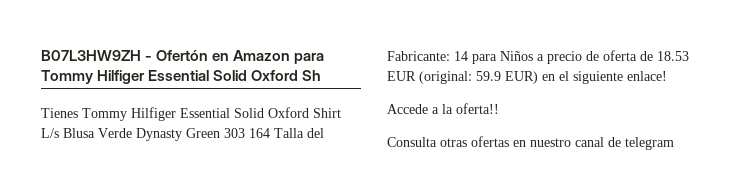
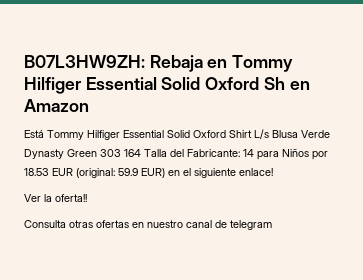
[41,50,325,64] B07L3HW9ZH - Ofertón en Amazon para -> [24,55,228,72] B07L3HW9ZH: Rebaja en
[41,108,78,118] // Tienes -> [289,81,310,90] [24,99,89,112] [24,130,44,138] en Amazon // Está
[537,50,653,64] a precio de oferta de -> [312,151,328,160] por
[387,104,439,114] Accede a -> [24,194,41,202] Ver

